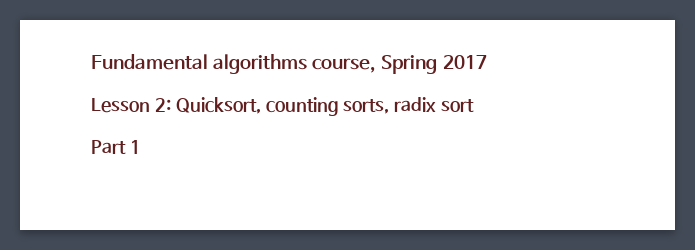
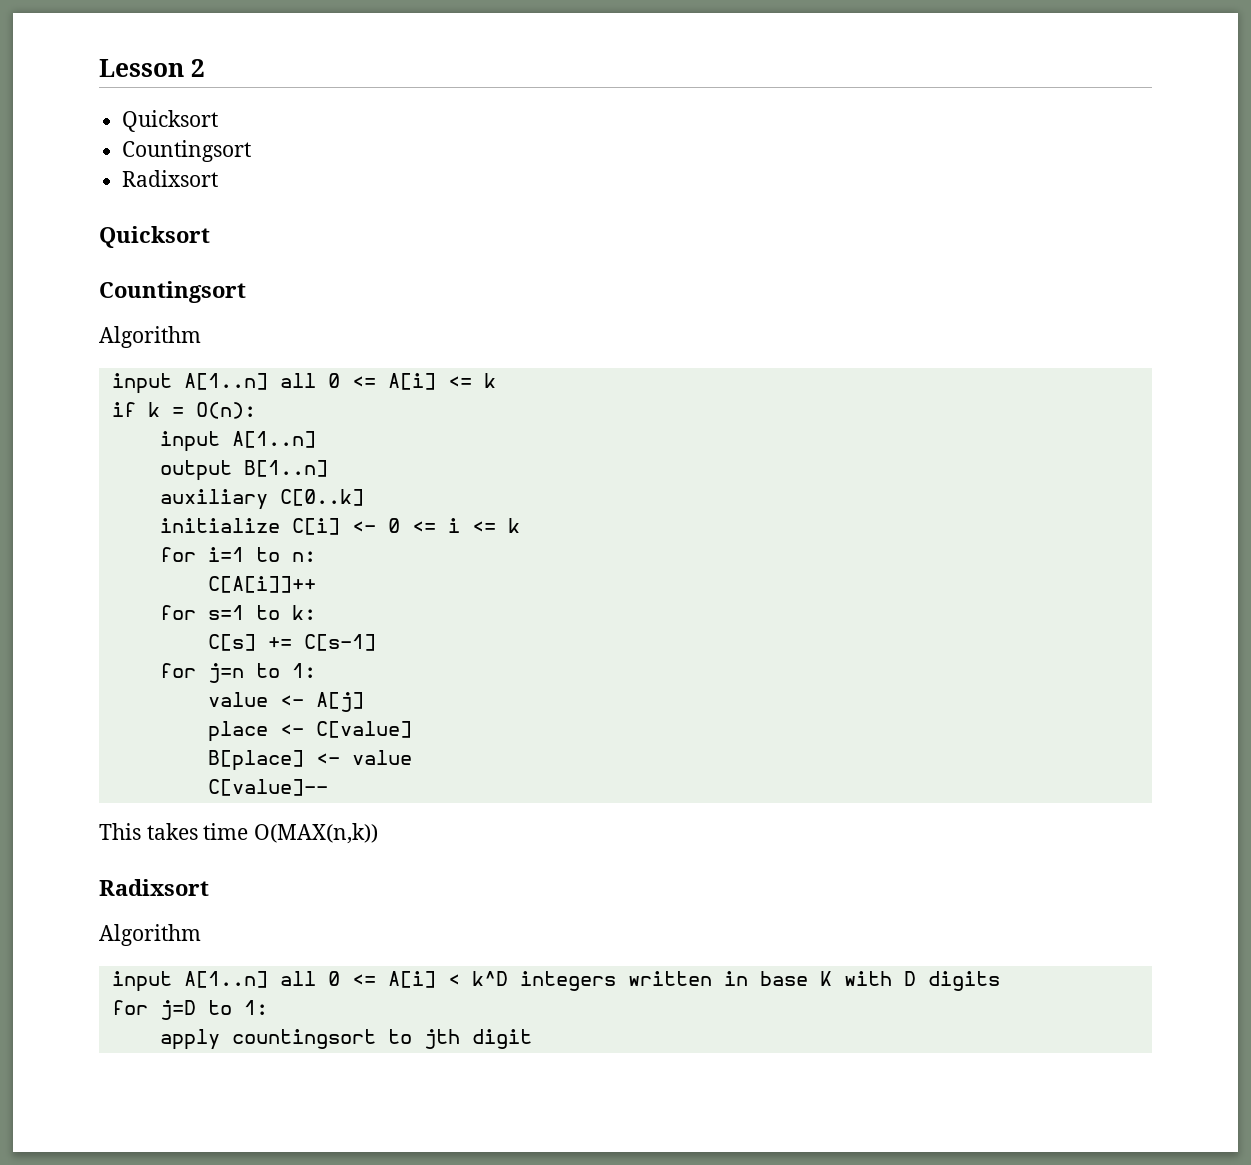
[91,54,487,74] [91,97,475,116] [91,140,141,154] Fundamental algorithms course, Spring 2017 // Lesson 2: Quicksort, counting sorts, radix sort // Part 1 -> [99,59,205,77] [122,110,219,132] [122,140,252,162] [122,170,219,187] [99,226,210,248] [99,281,246,303] [99,326,201,348] [111,373,496,394] [111,402,256,419] [159,431,316,452] [159,460,328,481] [159,489,364,510] [159,518,520,535] [159,547,316,562] [207,576,316,593] [159,605,316,620] [207,634,376,651] [159,663,316,683] [207,692,364,712] [207,721,412,742] [207,750,412,771] [207,779,328,796] [99,823,379,844] [99,879,209,896] [99,924,201,946] [111,971,1000,992] [111,1000,268,1020] [159,1029,532,1050] Lesson 2 // Quicksort // Countingsort // Radixsort // Quicksort // Countingsort // Algorithm // input A[1..n] all 0 <= A[i] <= k // if k = O(n): // input A[1..n] // output B[1..n] // auxiliary C[0..k] // initialize C[i] <- 0 <= i <= k // for i=1 to n: // C[A[i]]++ // for s=1 to k: // C[s] += C[s-1] // for j=n to 1: // value <- A[j] // place <- C[value] // B[place] <- value // C[value]-- // This takes time O(MAX(n,k)) // Radixsort // Algorithm // input A[1..n] all 0 <= A[i] < k^D integers written in base K with D digits // for j=D to 1: // apply countingsort to jth digit

